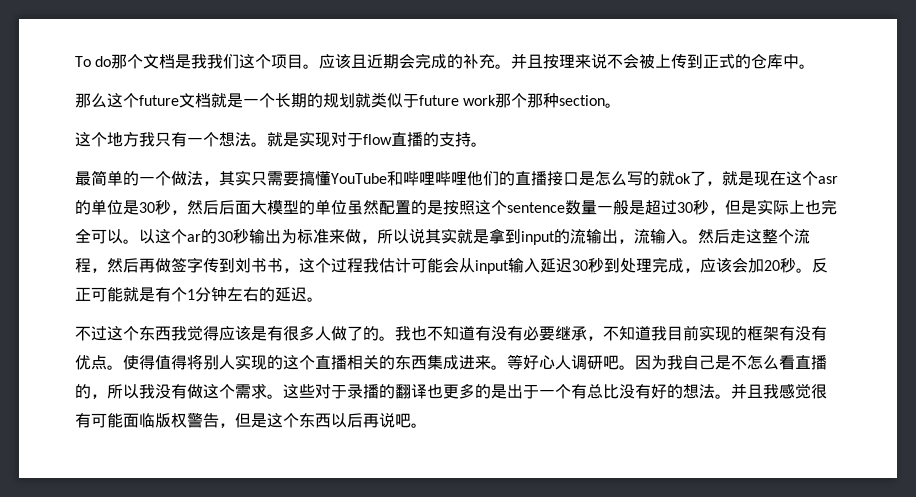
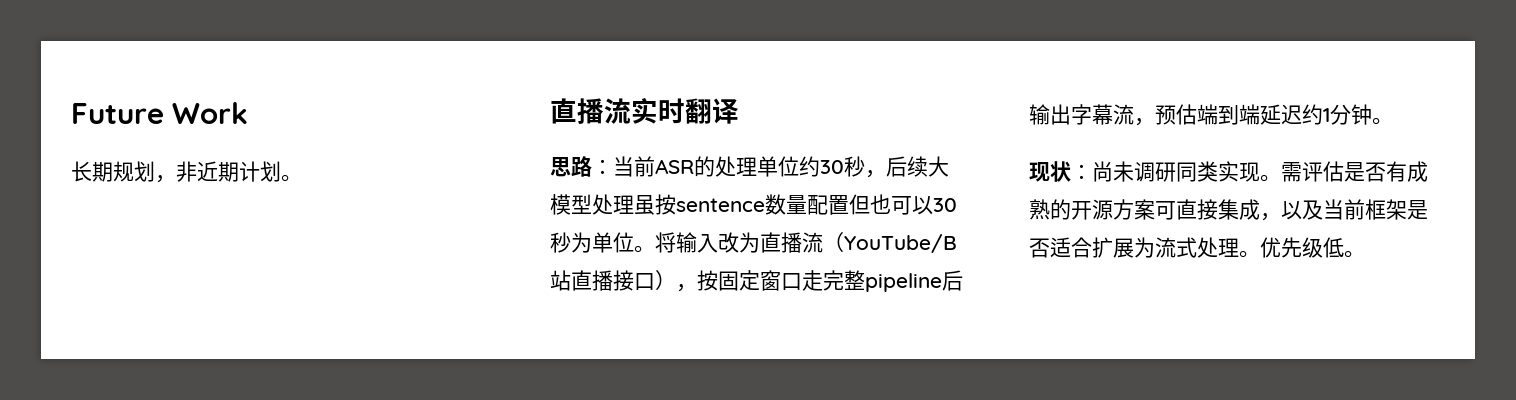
[75,53,816,69] [75,92,622,108] [75,131,487,147] [75,170,838,186] [75,199,837,215] [75,228,810,245] [75,257,828,274] [75,287,323,302] [75,325,827,341] [75,354,827,370] [75,383,827,399] [75,412,411,428] To do那个文档是我我们这个项目。应该且近期会完成的补充。并且按理来说不会被上传到正式的仓库中。 // 那么这个future文档就是一个长期的规划就类似于future work那个那种section。 // 这个地方我只有一个想法。就是实现对于flow直播的支持。 // 最简单的一个做法，其实只需要搞懂YouTube和哔哩哔哩他们的直播接口是怎么写的就ok了，就是现在这个asr的单位是30秒，然后后面大模型的单位虽然配置的是按照这个sentence数量一般是超过30秒，但是实际上也完全可以。以这个ar的30秒输出为标准来做，所以说其实就是拿到input的流输出，流输入。然后走这整个流程，然后再做签字传到刘书书，这个过程我估计可能会从input输入延迟30秒到处理完成，应该会加20秒。反正可能就是有个1分钟左右的延迟。 // 不过这个东西我觉得应该是有很多人做了的。我也不知道有没有必要继承，不知道我目前实现的框架有没有优点。使得值得将别人实现的这个直播相关的东西集成进来。等好心人调研吧。因为我自己是不怎么看直播的，所以我没有做这个需求。这些对于录播的翻译也更多的是出于一个有总比没有好的想法。并且我感觉很有可能面临版权警告，但是这个东西以后再说吧 -> [71,102,248,124] [71,161,302,183] [550,98,739,124] [550,156,949,178] [550,194,957,215] [550,232,957,253] [550,270,963,292] [1029,104,1393,126] [1029,161,1428,182] [1029,199,1428,221] [1029,237,1344,258] Future Work // 长期规划，非近期计划。 // 直播流实时翻译 // 思路：当前ASR的处理单位约30秒，后续大模型处理虽按sentence数量配置但也可以30秒为单位。将输入改为直播流（YouTube/B站直播接口），按固定窗口走完整pipeline后输出字幕流，预估端到端延迟约1分钟。 // 现状：尚未调研同类实现。需评估是否有成熟的开源方案可直接集成，以及当前框架是否适合扩展为流式处理。优先级低

